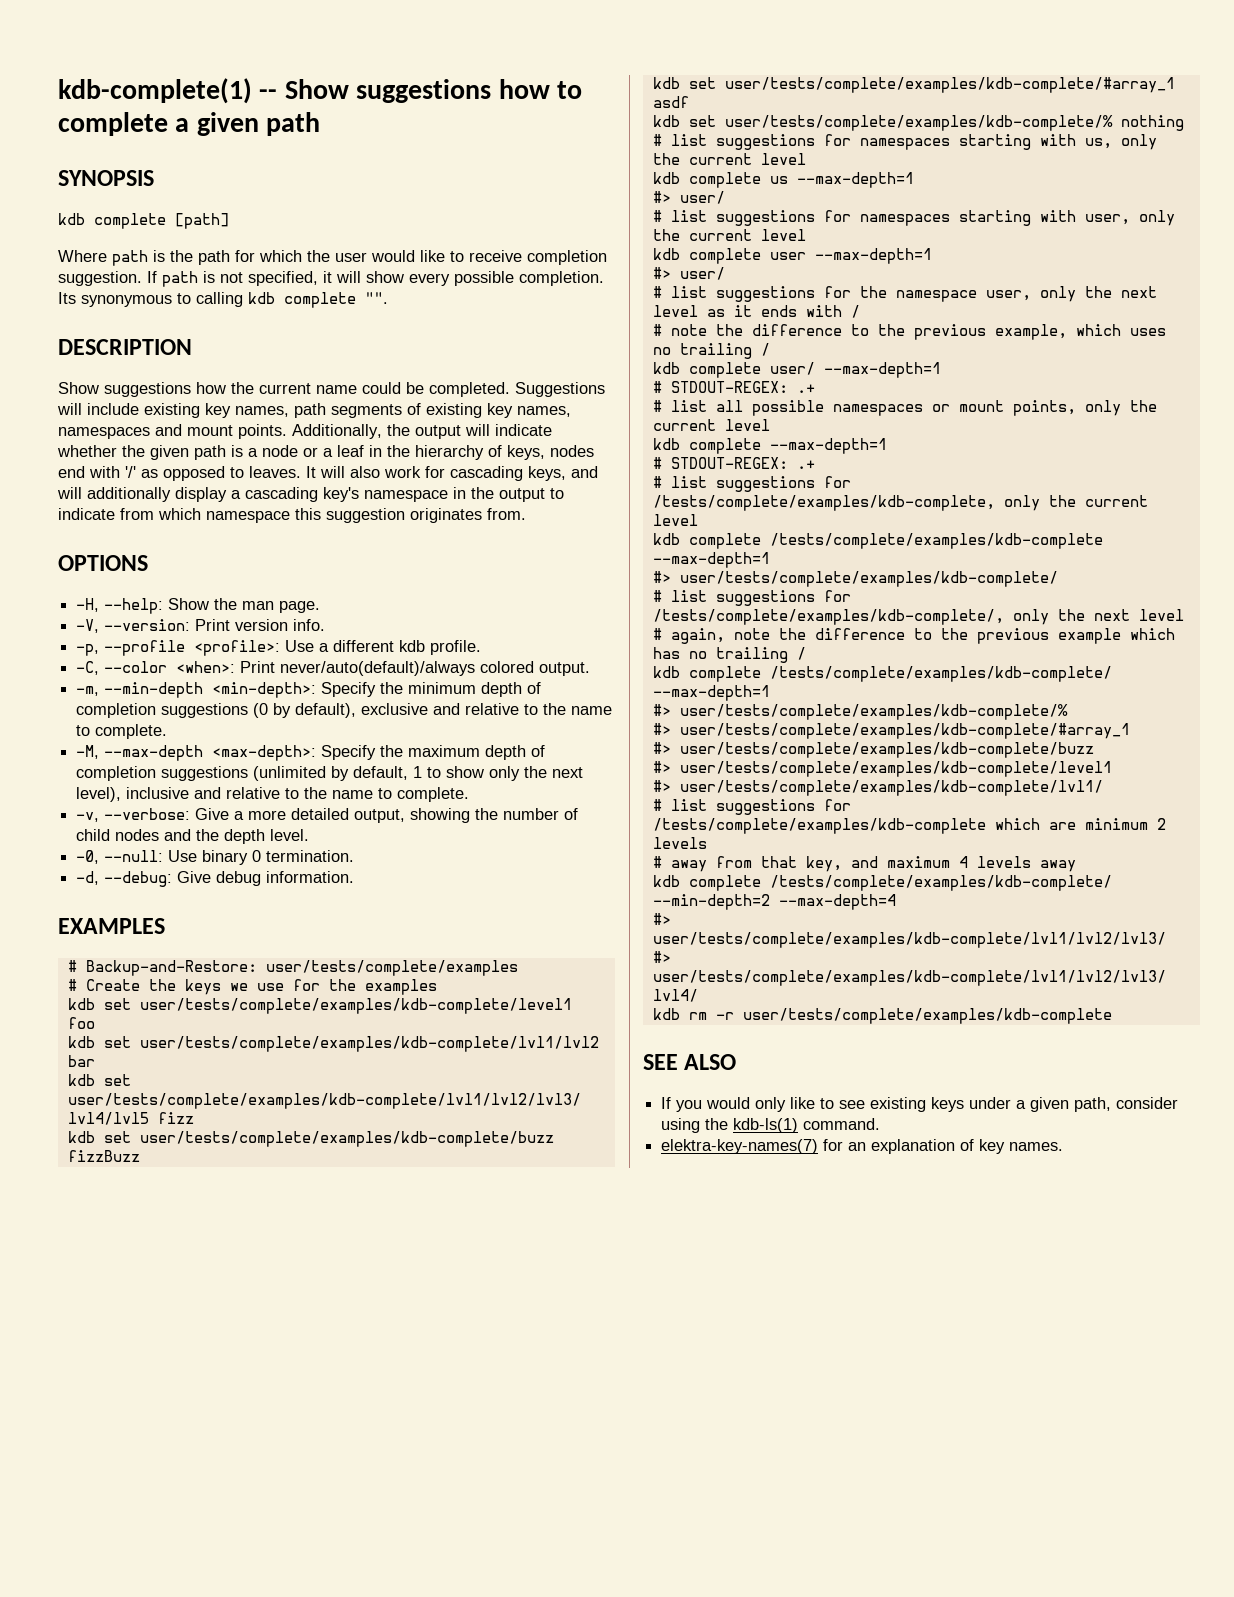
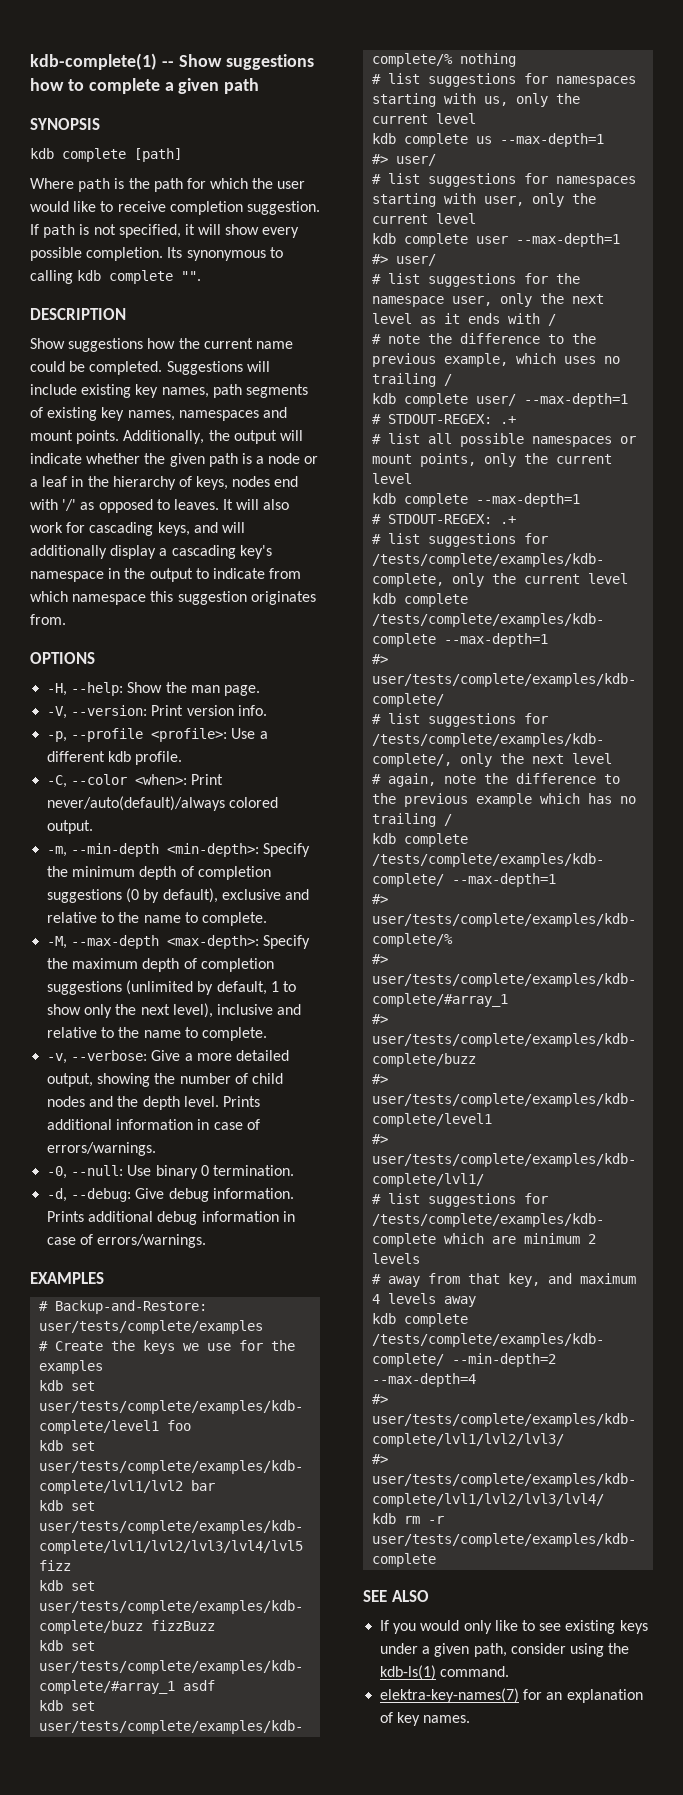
(310, 835) none -> [222,1096,260,1107] [47,1119,260,1130] [47,1142,157,1156] Prints additional information in case of errors/warnings.
(355, 877) none -> [47,1211,295,1225] [47,1234,207,1248] Prints additional debug information in case of errors/warnings.

